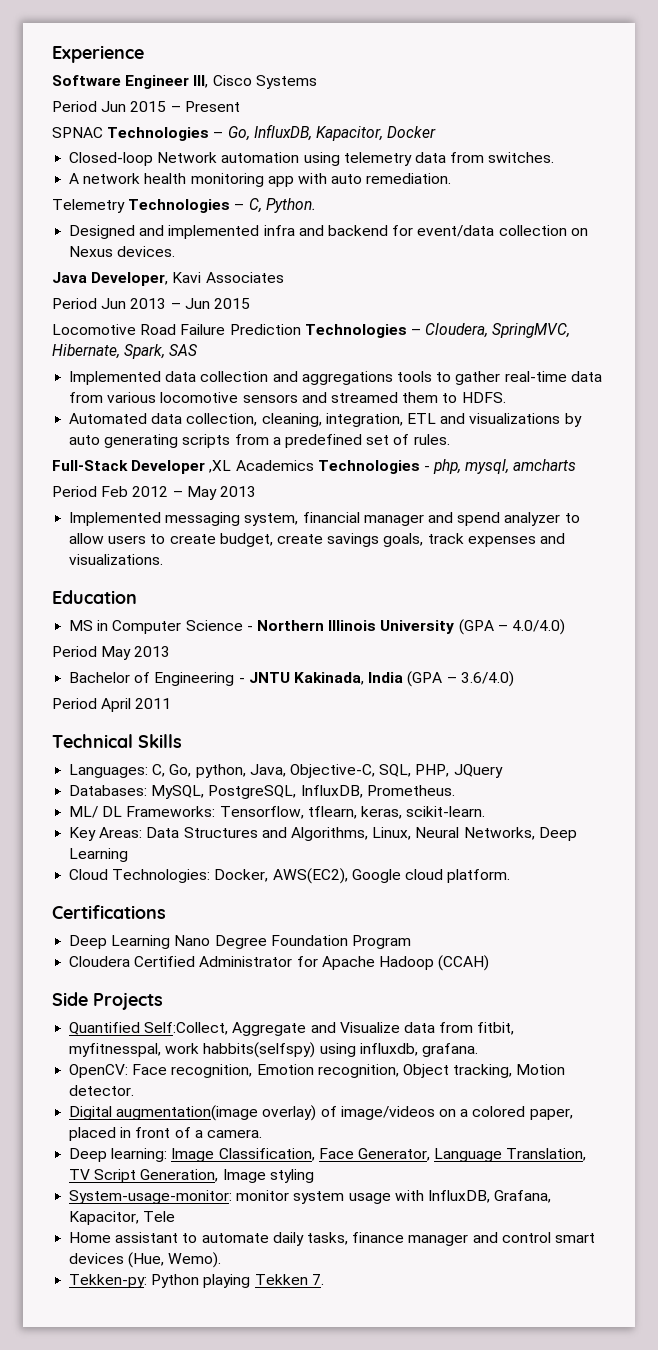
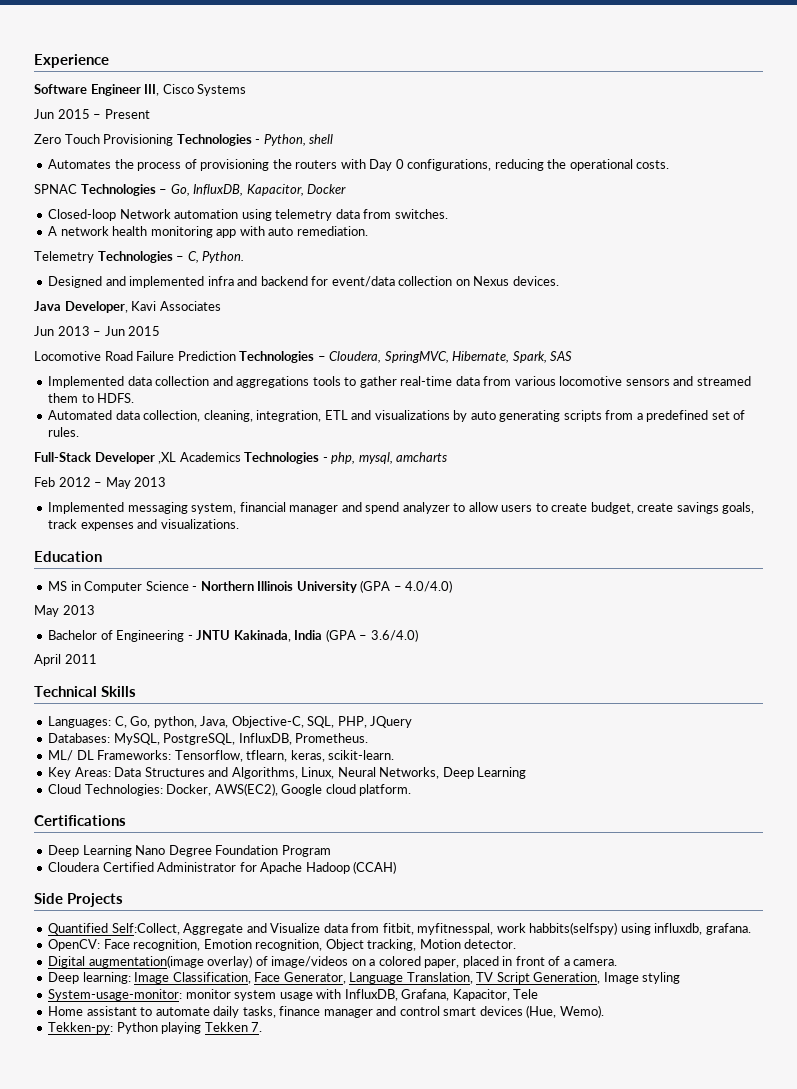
[52,101,97,112] Period -> (247, 90) none
(240, 106) none -> [34,134,334,146] [48,159,670,171] // Zero Touch Provisioning Technologies - Python, shell // Automates the process of provisioning the routers with Day 0 configurations, reducing the operational costs.
[52,298,97,309] Period -> (221, 306) none
[52,486,97,497] Period -> (448, 457) none
[52,646,97,657] Period -> (453, 586) none
[52,698,97,709] Period -> (418, 635) none

